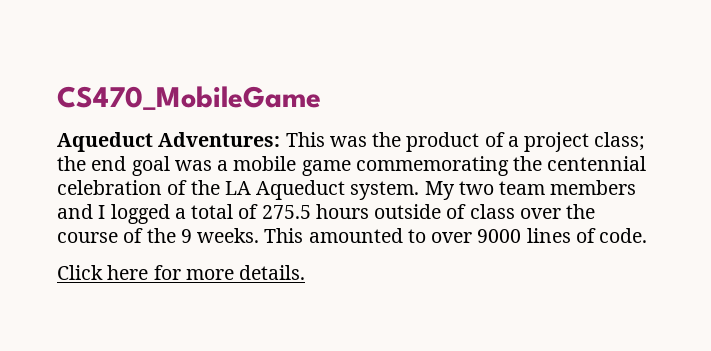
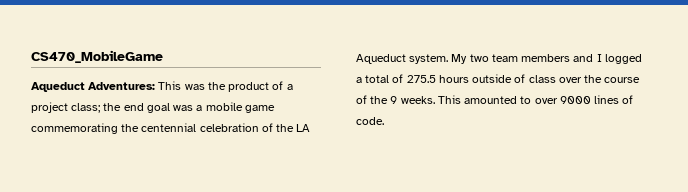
[57,265,306,280] // Click here for more details. -> (384, 121) none

